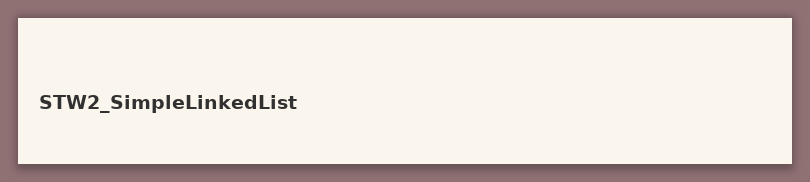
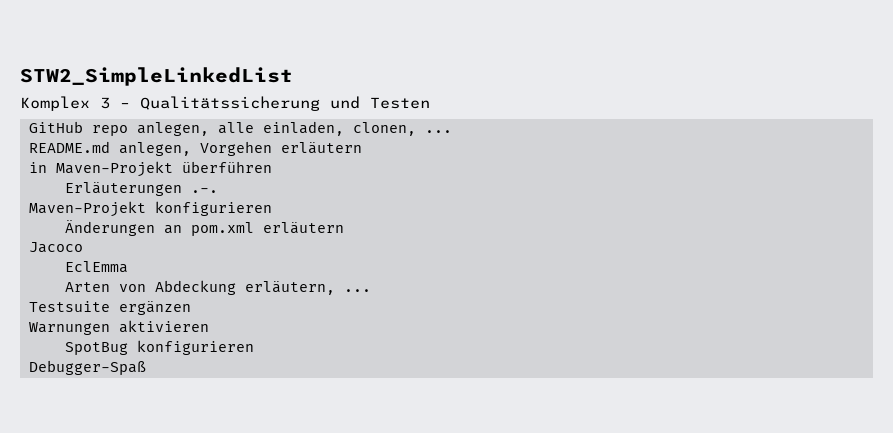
(297, 104) none -> [20,96,430,111] [28,121,452,136] [28,141,362,156] [28,161,272,177] [64,182,218,196] [28,201,272,217] [64,220,344,236] [28,242,83,253] [64,261,128,273] [64,280,371,295] [28,301,191,315] [28,320,209,335] [64,340,254,355] [28,360,146,375] // Komplex 3 – Qualitätssicherung und Testen // GitHub repo anlegen, alle einladen, clonen, ... // README.md anlegen, Vorgehen erläutern // in Maven-Projekt überführen // Erläuterungen .-. // Maven-Projekt konfigurieren // Änderungen an pom.xml erläutern // Jacoco // EclEmma // Arten von Abdeckung erläutern, ... // Testsuite ergänzen // Warnungen aktivieren // SpotBug konfigurieren // Debugger-Spaß

